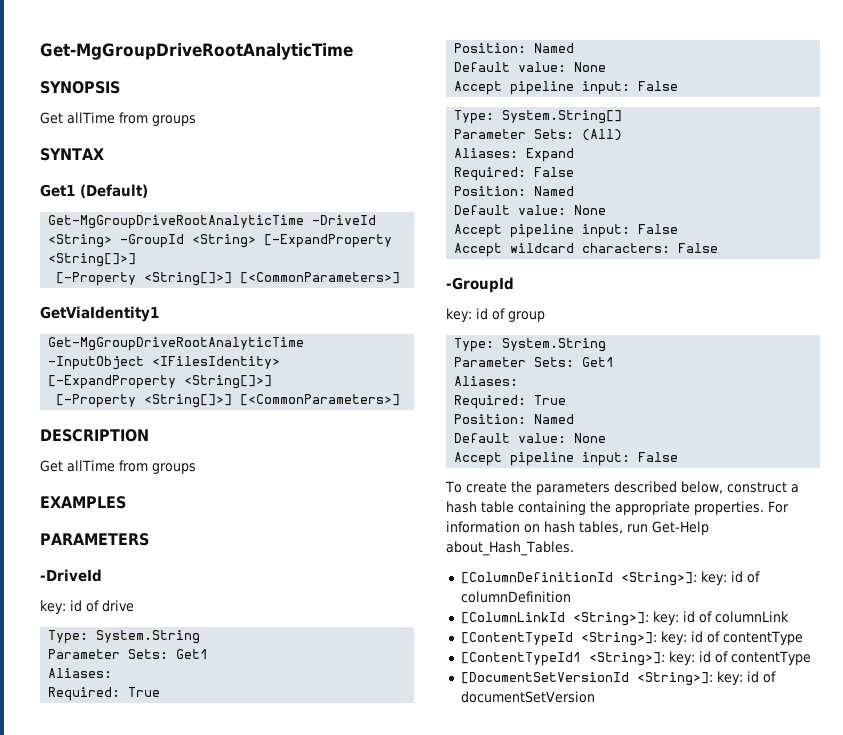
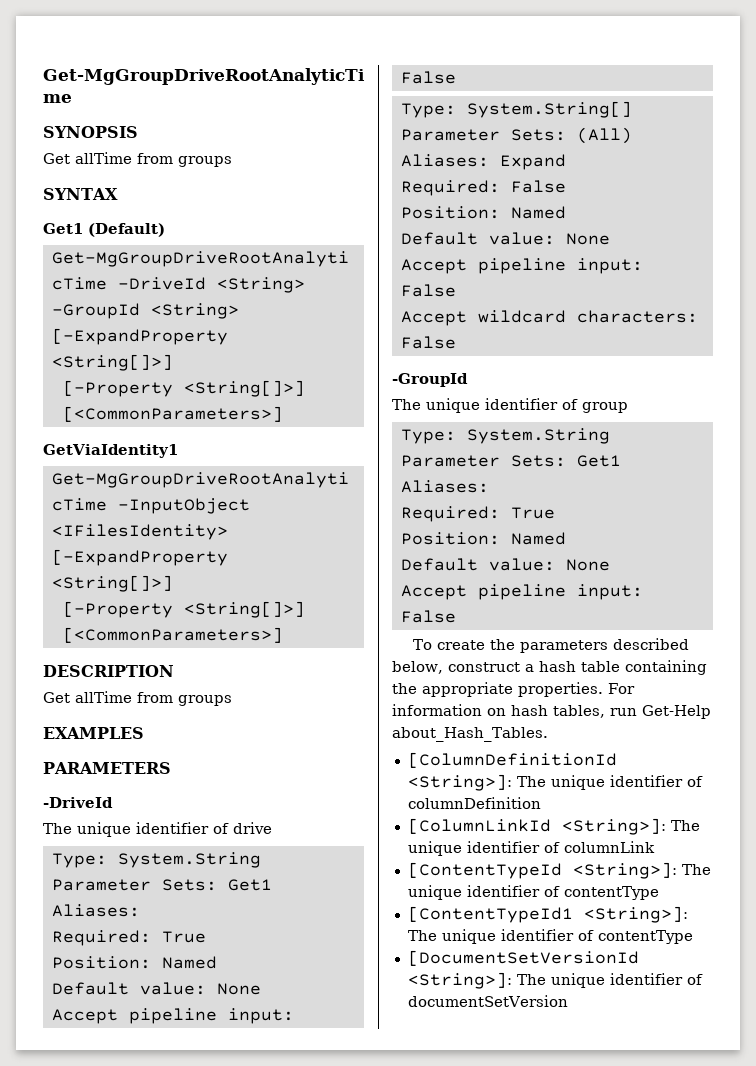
[40,600,82,614] key: id -> [43,822,209,837] The unique identifier
[446,308,488,322] key: id -> [392,398,558,413] The unique identifier
[700,571,743,585] key: id -> [516,775,683,790] The unique identifier
[652,611,695,625] key: id -> [670,820,700,831] [407,841,540,856] The unique identifier
[660,631,703,645] key: id -> [681,864,711,875] [407,885,540,900] The unique identifier
[668,651,711,665] key: id -> [407,929,574,944] The unique identifier
[716,671,759,685] key: id -> [516,973,683,988] The unique identifier

